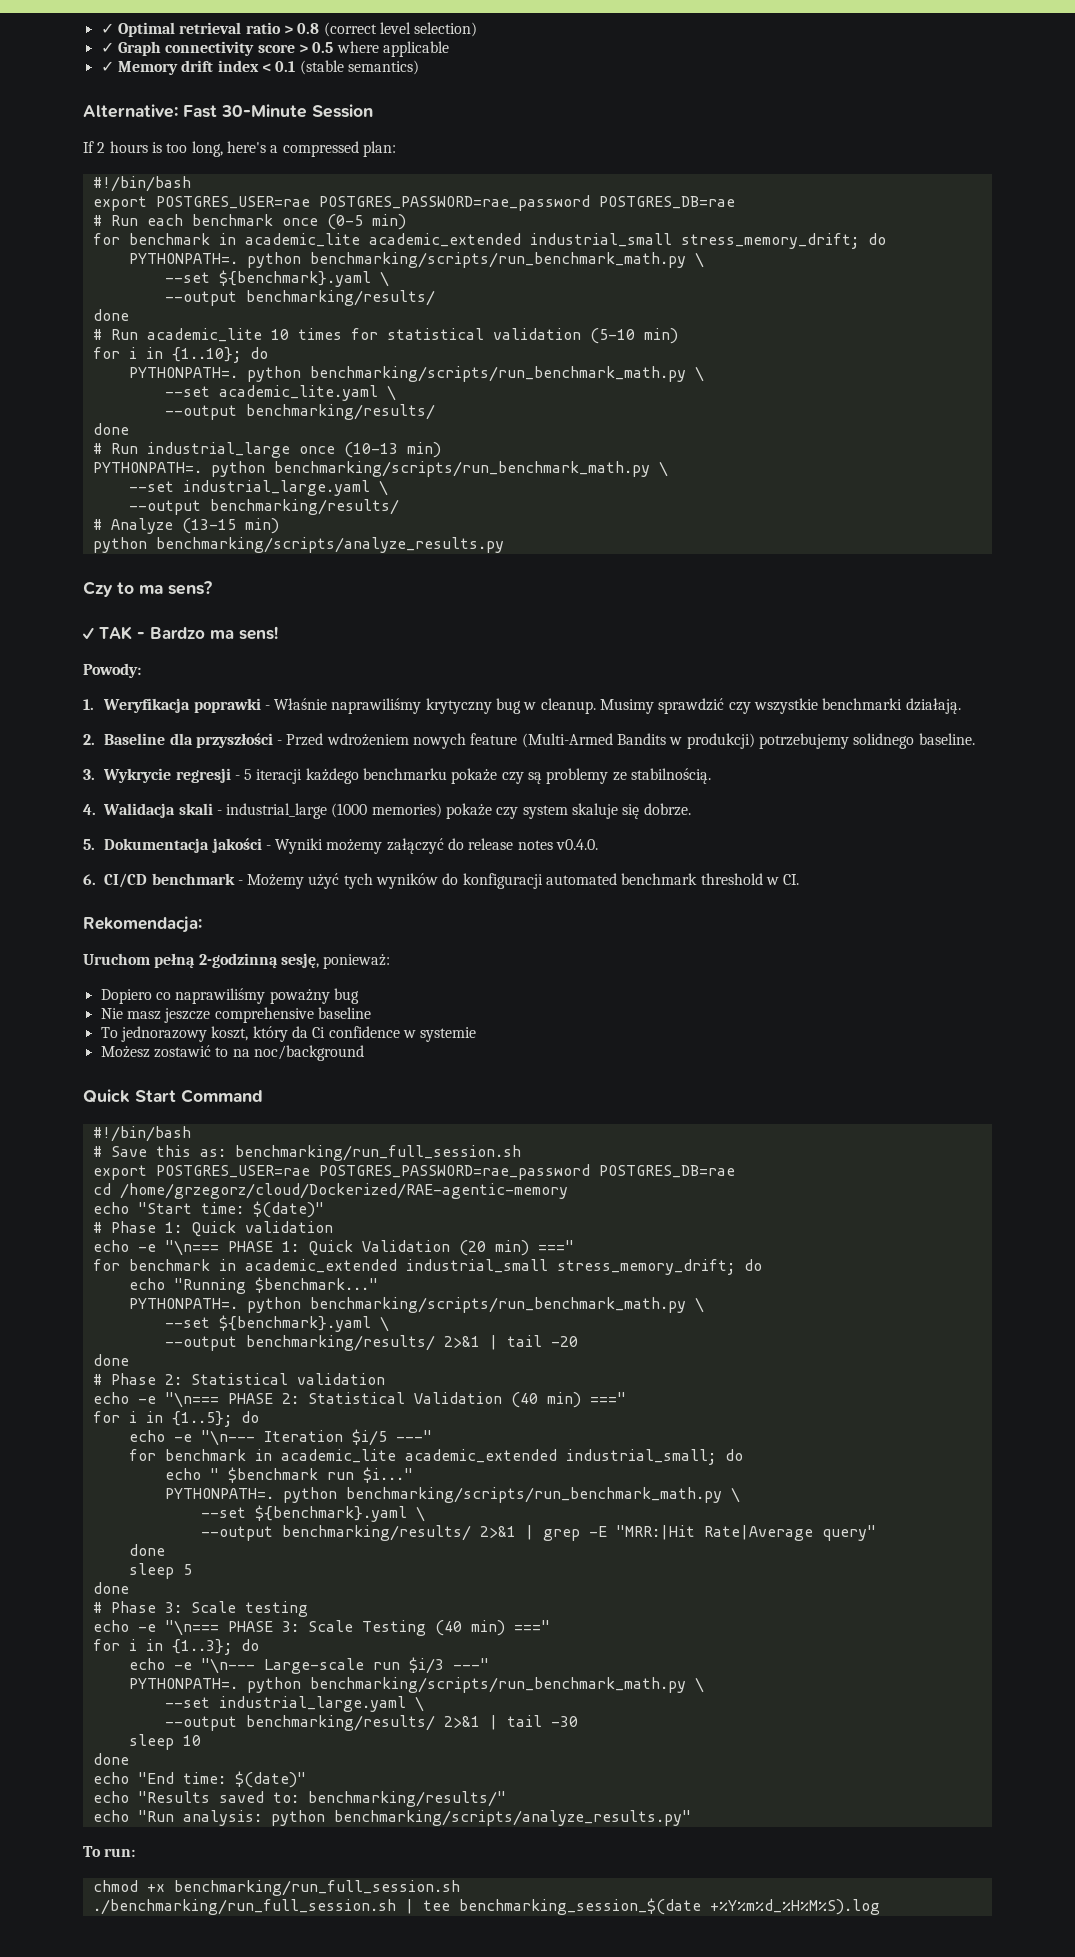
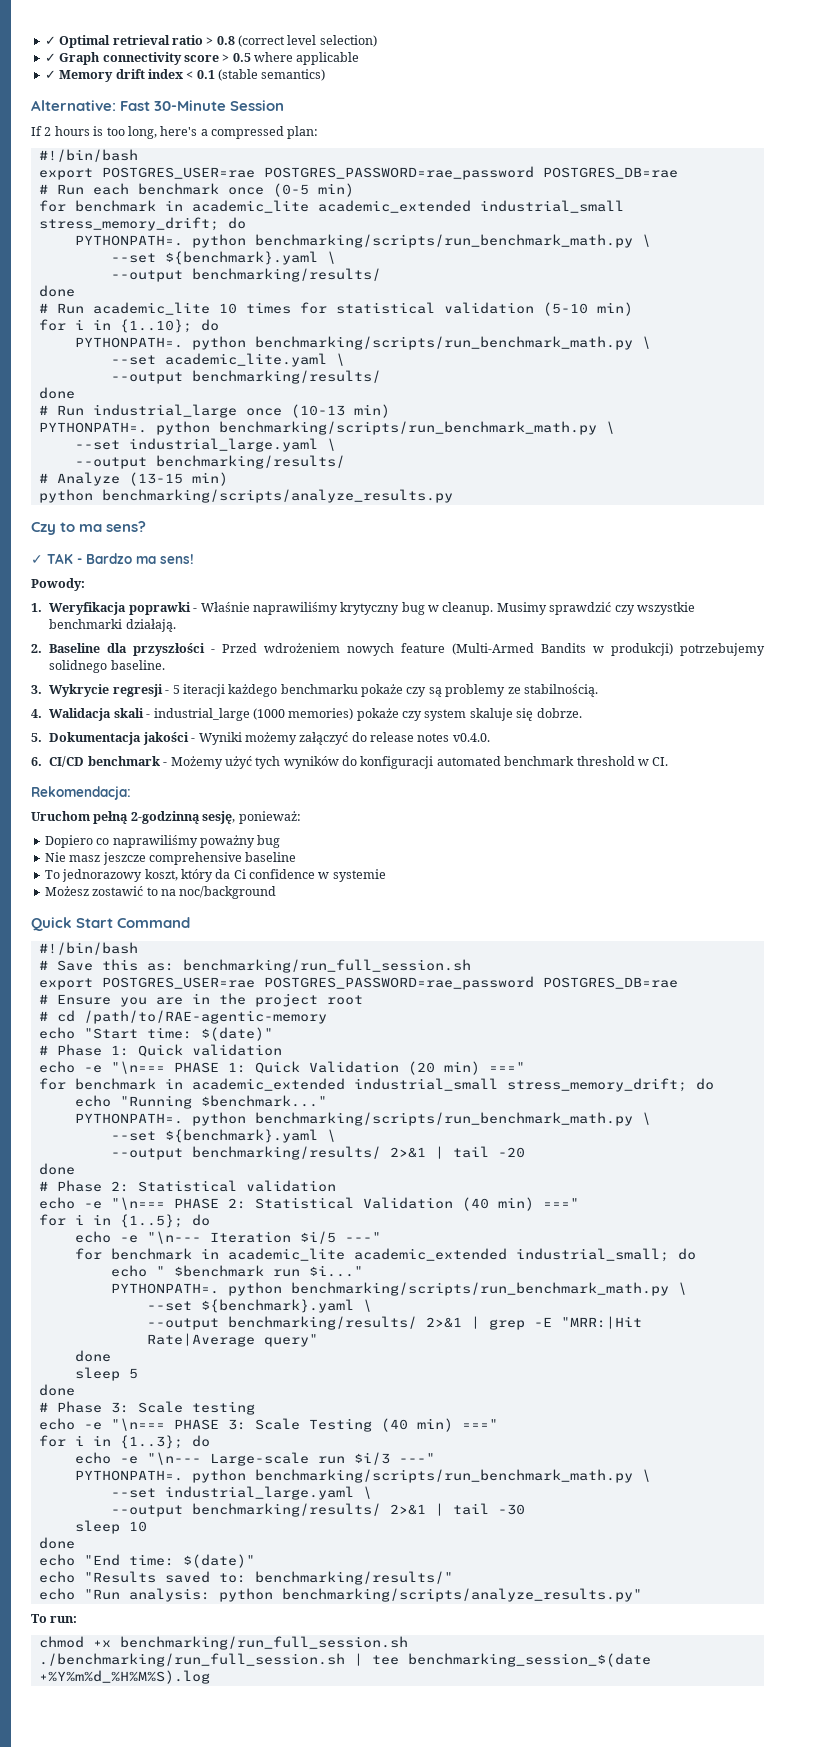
[92,1183,568,1199] cd /home/grzegorz/cloud/Dockerized/RAE-agentic-memory -> [38,993,363,1007] [38,1010,327,1024] # Ensure you are in the project root // # cd /path/to/RAE-agentic-memory

